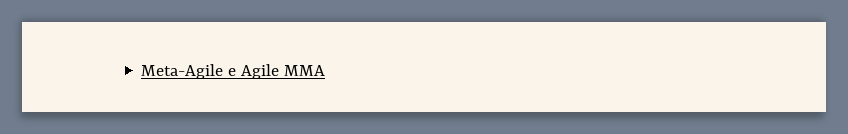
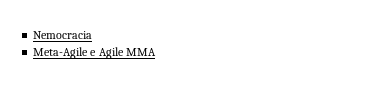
(141, 71) none -> [33,31,93,39] Nemocracia //

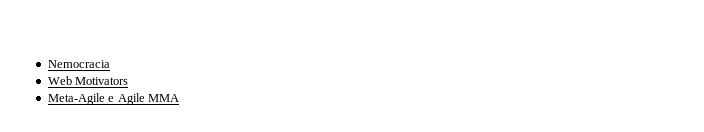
(93, 35) none -> [47,76,129,85] // Web Motivators

